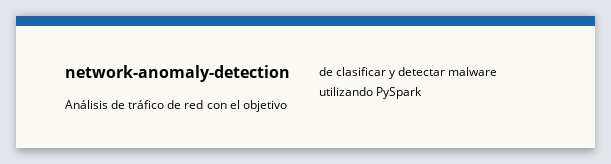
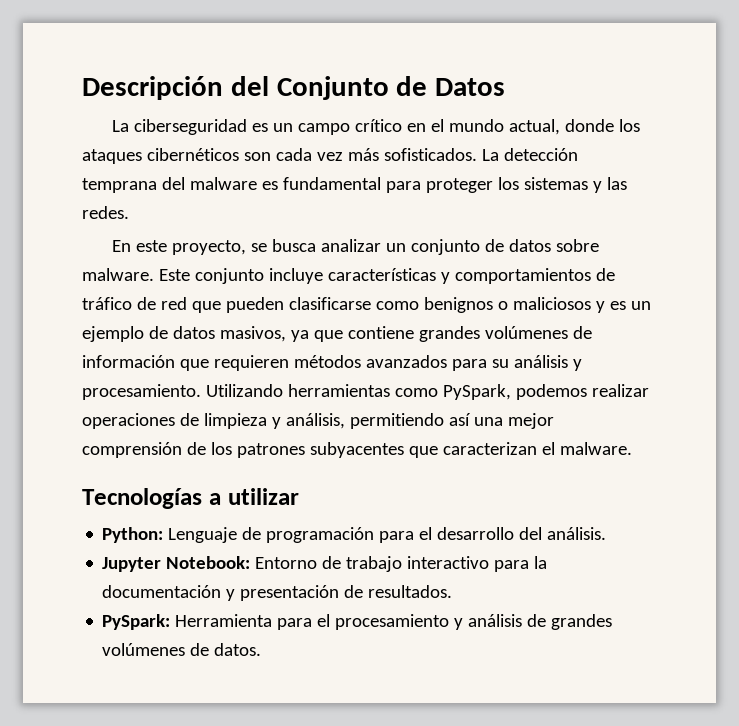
[65,65,290,82] [65,100,287,112] [319,67,498,79] [319,87,423,99] network-anomaly-detection // Análisis de tráfico de red con el objetivo de clasificar y detectar malware utilizando PySpark -> [82,76,506,100] [112,119,641,135] [82,148,578,164] [82,177,627,193] [82,206,129,219] [112,239,600,255] [82,268,615,284] [82,297,651,313] [82,326,592,342] [82,355,582,371] [82,384,649,400] [82,413,554,429] [82,442,632,458] [82,488,299,509] [102,527,607,543] [102,556,548,572] [102,585,453,601] [102,614,613,630] [102,643,262,656] Descripción del Conjunto de Datos // La ciberseguridad es un campo crítico en el mundo actual, donde los ataques cibernéticos son cada vez más sofisticados. La detección temprana del malware es fundamental para proteger los sistemas y las redes. // En este proyecto, se busca analizar un conjunto de datos sobre malware. Este conjunto incluye características y comportamientos de tráfico de red que pueden clasificarse como benignos o maliciosos y es un ejemplo de datos masivos, ya que contiene grandes volúmenes de información que requieren métodos avanzados para su análisis y procesamiento. Utilizando herramientas como PySpark, podemos realizar operaciones de limpieza y análisis, permitiendo así una mejor comprensión de los patrones subyacentes que caracterizan el malware. // Tecnologías a utilizar // Python: Lenguaje de programación para el desarrollo del análisis. // Jupyter Notebook: Entorno de trabajo interactivo para la documentación y presentación de resultados. // PySpark: Herramienta para el procesamiento y análisis de grandes volúmenes de datos.

